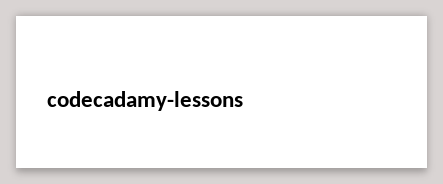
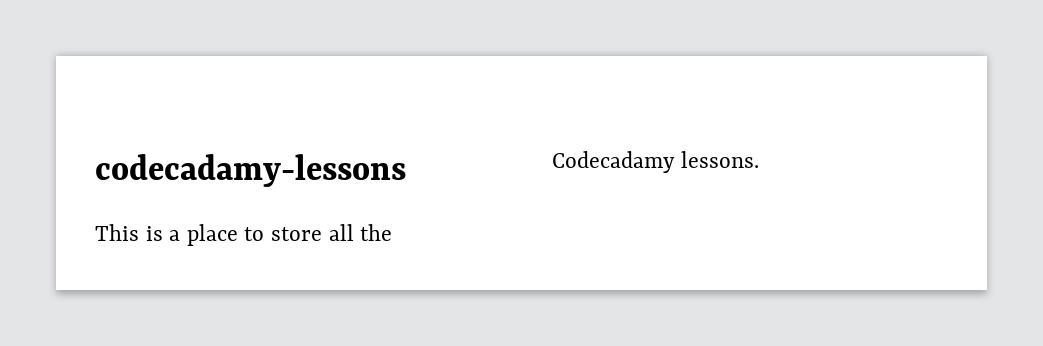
(243, 101) none -> [95,224,393,246] [552,151,759,173] // This is a place to store all the Codecadamy lessons.

